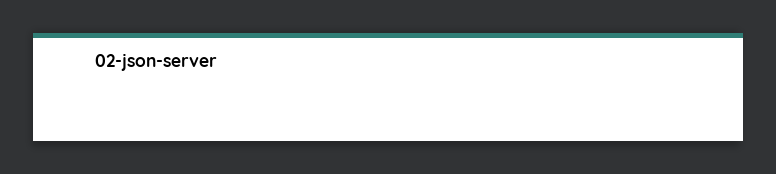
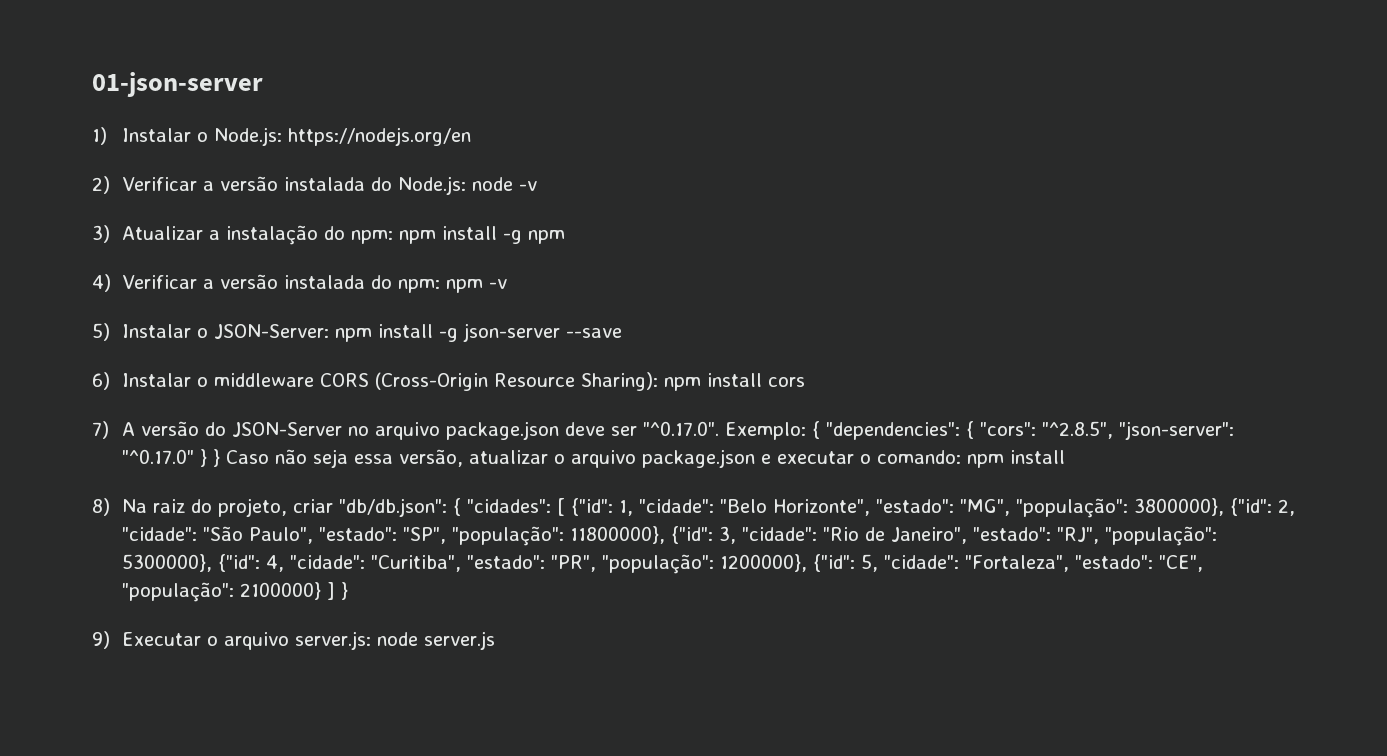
[95,53,217,71] 02-json-server -> [92,72,263,97] [92,127,472,146] [92,176,538,195] [92,225,566,245] [92,274,508,293] [92,323,623,342] [92,372,806,391] [92,421,1235,440] [122,449,1066,468] [92,498,1296,518] [122,526,1218,546] [122,554,1204,574] [122,582,349,602] [92,631,496,650] 01-json-server // 1) Instalar o Node.js: https://nodejs.org/en // 2) Verificar a versão instalada do Node.js: node -v // 3) Atualizar a instalação do npm: npm install -g npm // 4) Verificar a versão instalada do npm: npm -v // 5) Instalar o JSON-Server: npm install -g json-server --save // 6) Instalar o middleware CORS (Cross-Origin Resource Sharing): npm install cors // 7) A versão do JSON-Server no arquivo package.json deve ser "^0.17.0". Exemplo: { "dependencies": { "cors": "^2.8.5", "json-server": "^0.17.0" } } Caso não seja essa versão, atualizar o arquivo package.json e executar o comando: npm install // 8) Na raiz do projeto, criar "db/db.json": { "cidades": [ {"id": 1, "cidade": "Belo Horizonte", "estado": "MG", "população": 3800000}, {"id": 2, "cidade": "São Paulo", "estado": "SP", "população": 11800000}, {"id": 3, "cidade": "Rio de Janeiro", "estado": "RJ", "população": 5300000}, {"id": 4, "cidade": "Curitiba", "estado": "PR", "população": 1200000}, {"id": 5, "cidade": "Fortaleza", "estado": "CE", "população": 2100000} ] } // 9) Executar o arquivo server.js: node server.js

